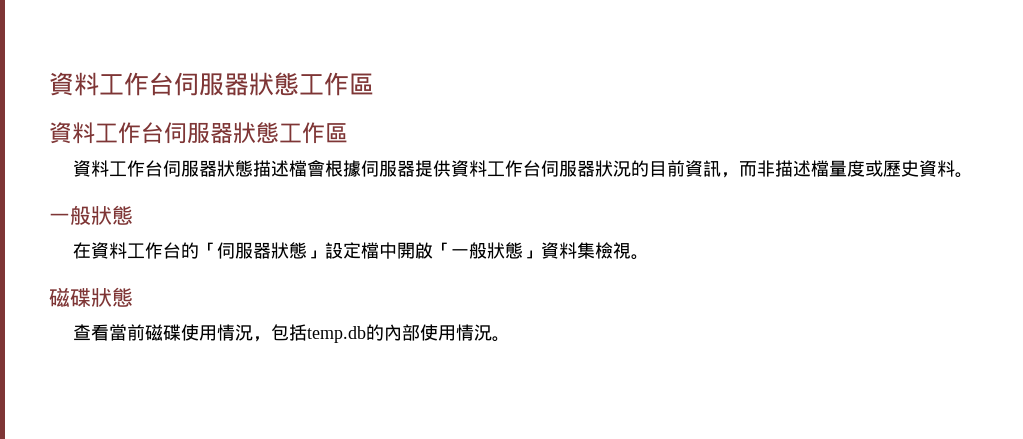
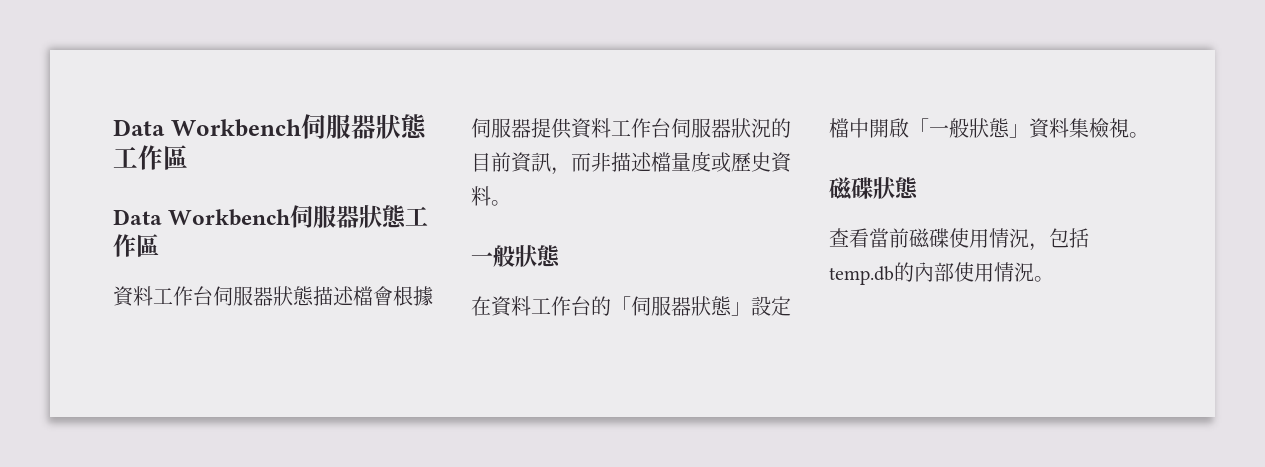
[49,72,374,96] [49,122,164,144] 資料工作台伺服器狀態工作區 // 資料工作台 -> [113,114,427,139] [113,145,188,170] [113,209,292,226] Data Workbench伺服器狀態工作區 // Data Workbench

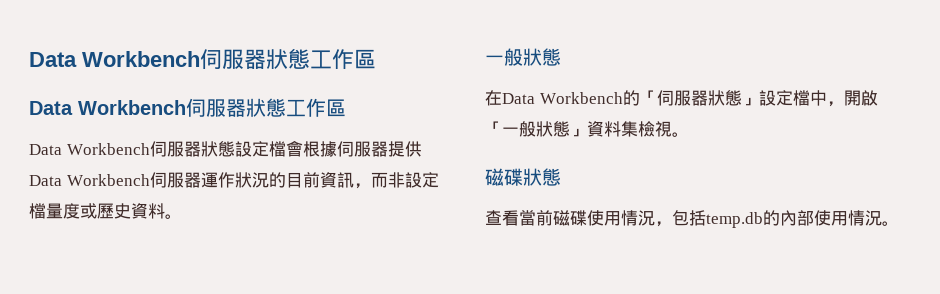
[113,286,354,307] 資料工作台伺服器狀態描述 -> [29,141,269,157] Data Workbench伺服器狀態設定
[571,118,731,139] 資料工作台伺服器 -> [29,172,235,188] Data Workbench伺服器運作
[611,152,652,172] 描述 -> [404,172,439,188] 設定
[491,296,591,317] 資料工作台 -> [502,92,623,104] Data Workbench
(869, 128) none -> [826,101,844,107] ，

